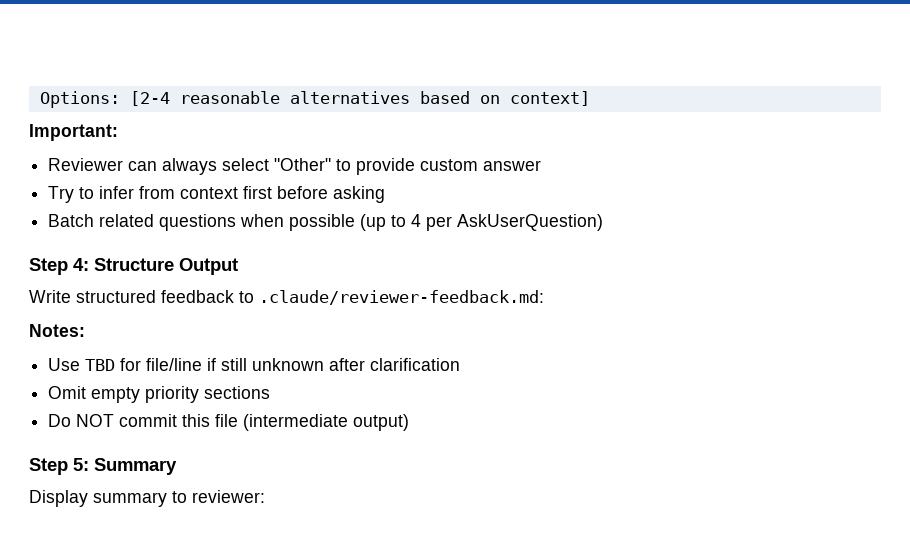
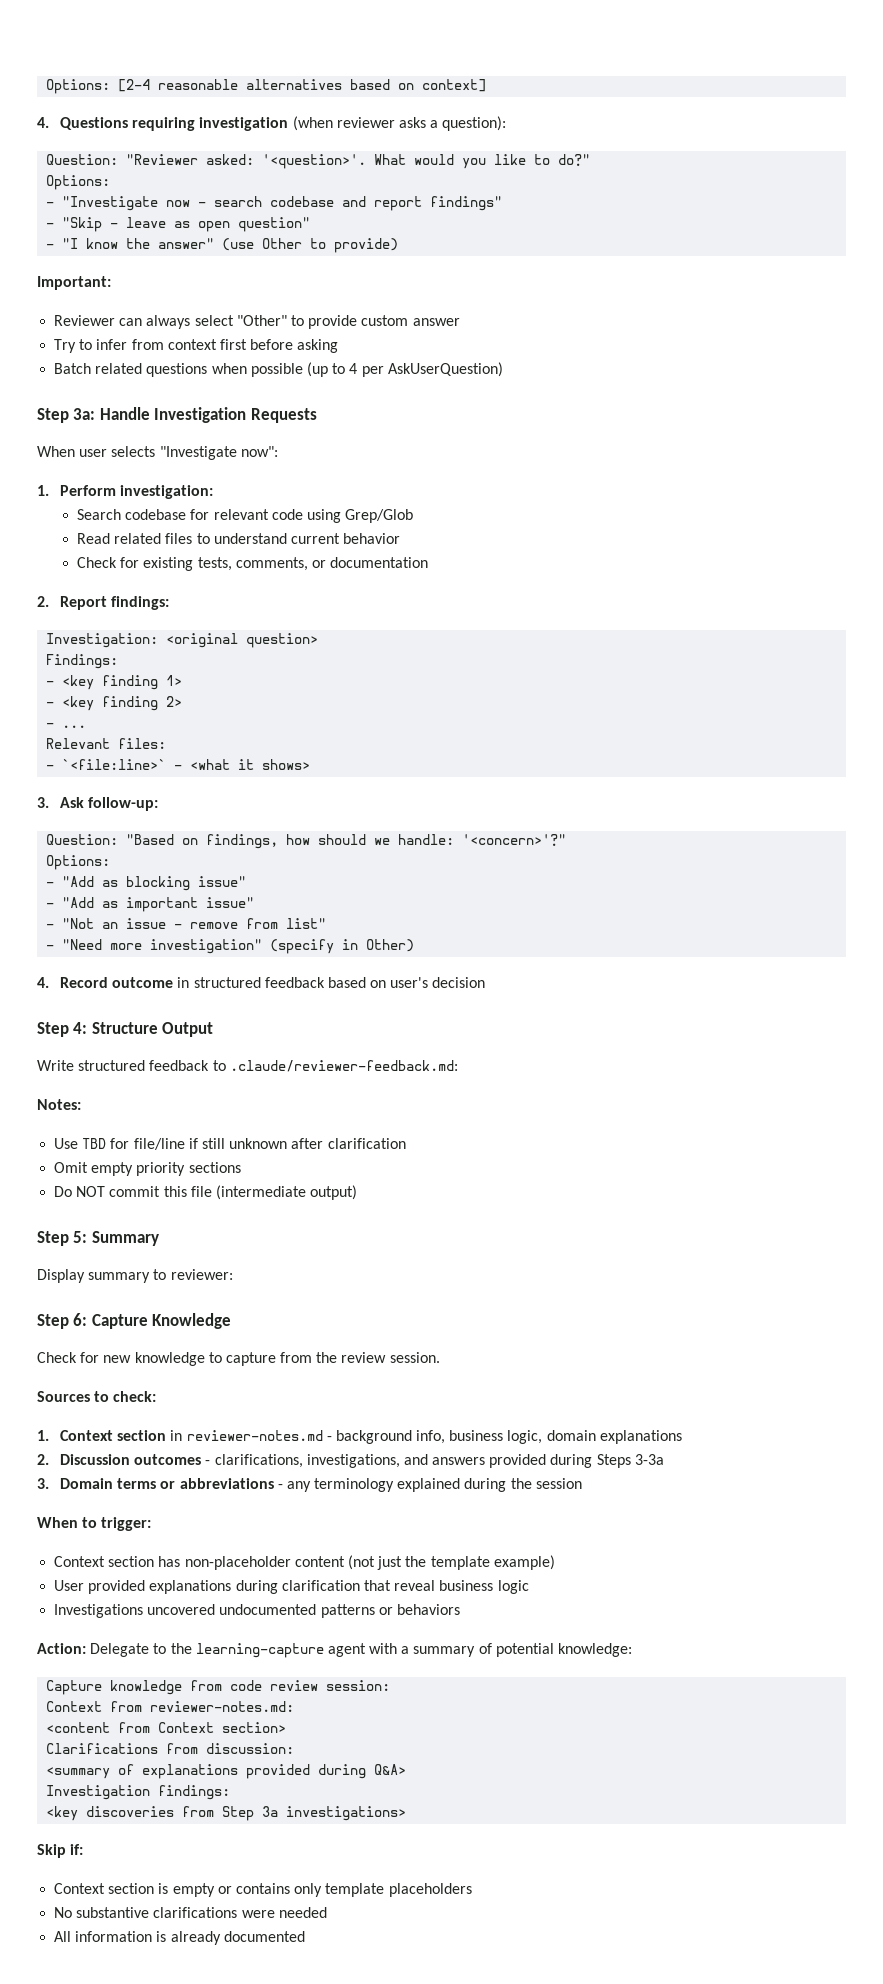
(590, 98) none -> [37,116,507,131] [46,154,591,169] [46,175,111,190] [46,196,503,211] [46,217,311,232] [46,238,399,253] // 4. Questions requiring investigation (when reviewer asks a question): // Question: "Reviewer asked: '<question>'. What would you like to do?" // Options: // - "Investigate now - search codebase and report findings" // - "Skip - leave as open question" // - "I know the answer" (use Other to provide)
(604, 222) none -> [37,407,317,423] [37,446,278,460] [37,485,214,499] [77,509,414,523] [77,533,401,544] [77,557,429,571] [37,596,170,610] [46,633,319,648] [46,654,119,669] [46,675,183,690] [46,696,183,711] [46,723,87,728] [46,738,167,749] [46,759,311,770] [37,797,159,811] [46,834,567,849] [46,855,111,870] [46,876,247,891] [46,897,255,912] [46,918,327,929] [46,939,415,954] [37,977,486,988] // Step 3a: Handle Investigation Requests // When user selects "Investigate now": // 1. Perform investigation: // Search codebase for relevant code using Grep/Glob // Read related files to understand current behavior // Check for existing tests, comments, or documentation // 2. Report findings: // Investigation: <original question> // Findings: // - <key finding 1> // - <key finding 2> // - ... // Relevant files: // - `<file:line>` - <what it shows> // 3. Ask follow-up: // Question: "Based on findings, how should we handle: '<concern>'?" // Options: // - "Add as blocking issue" // - "Add as important issue" // - "Not an issue - remove from list" // - "Need more investigation" (specify in Other) // 4. Record outcome in structured feedback based on user's decision
(265, 496) none -> [37,1313,232,1329] [37,1352,440,1366] [37,1391,157,1402] [37,1430,682,1444] [37,1454,664,1468] [37,1478,582,1492] [37,1517,152,1531] [54,1555,555,1570] [54,1580,529,1594] [54,1604,460,1618] [37,1643,633,1658] [46,1680,391,1695] [46,1701,295,1712] [46,1722,287,1733] [46,1743,295,1754] [46,1764,407,1779] [46,1785,231,1800] [46,1806,407,1821] [37,1844,84,1858] [54,1883,472,1897] [54,1907,327,1918] [54,1931,305,1945] // Step 6: Capture Knowledge // Check for new knowledge to capture from the review session. // Sources to check: // 1. Context section in reviewer-notes.md - background info, business logic, domain explanations // 2. Discussion outcomes - clarifications, investigations, and answers provided during Steps 3-3a // 3. Domain terms or abbreviations - any terminology explained during the session // When to trigger: // Context section has non-placeholder content (not just the template example) // User provided explanations during clarification that reveal business logic // Investigations uncovered undocumented patterns or behaviors // Action: Delegate to the learning-capture agent with a summary of potential knowledge: // Capture knowledge from code review session: // Context from reviewer-notes.md: // <content from Context section> // Clarifications from discussion: // <summary of explanations provided during Q&A> // Investigation findings: // <key discoveries from Step 3a investigations> // Skip if: // Context section is empty or contains only template placeholders // No substantive clarifications were needed // All information is already documented

